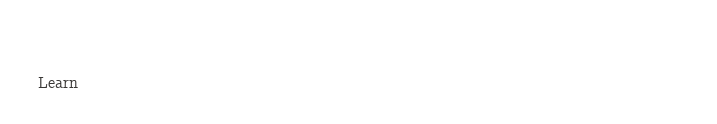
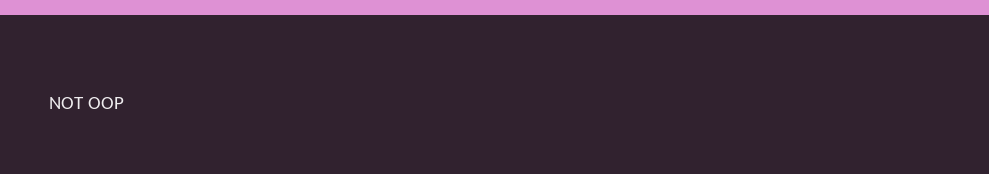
[38,77,78,88] Learn -> [49,97,124,109] NOT OOP

